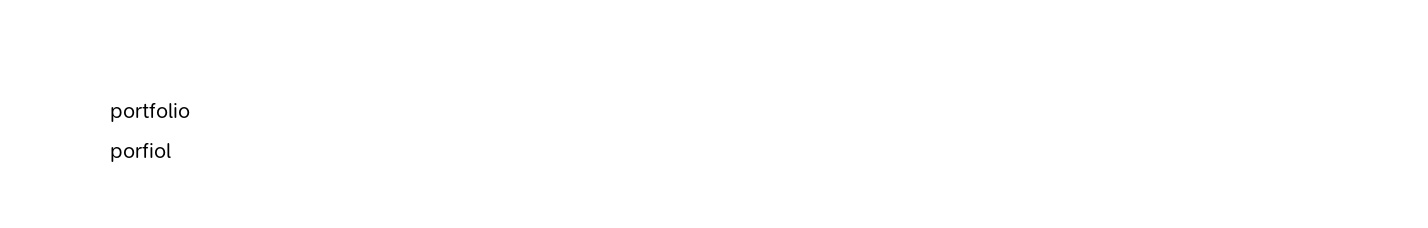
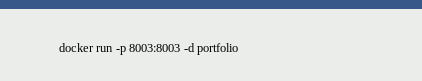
(110, 112) none -> [59,43,195,55] docker run -p 8003:8003 -d
[110,142,171,162] // porfiol -> (238, 49) none

